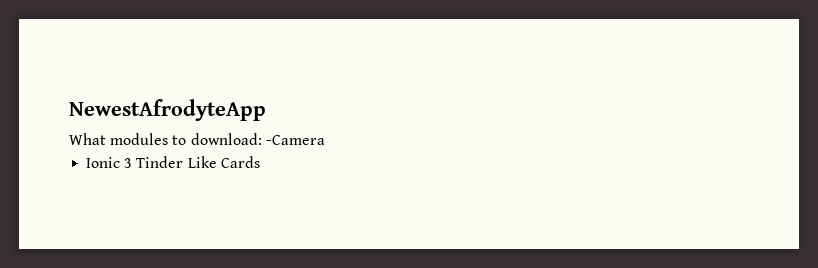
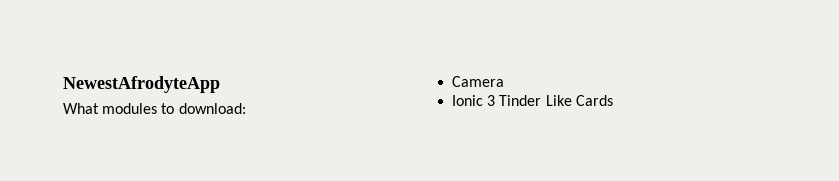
[265,135,325,145] -Camera -> [452,76,505,87] // Camera

